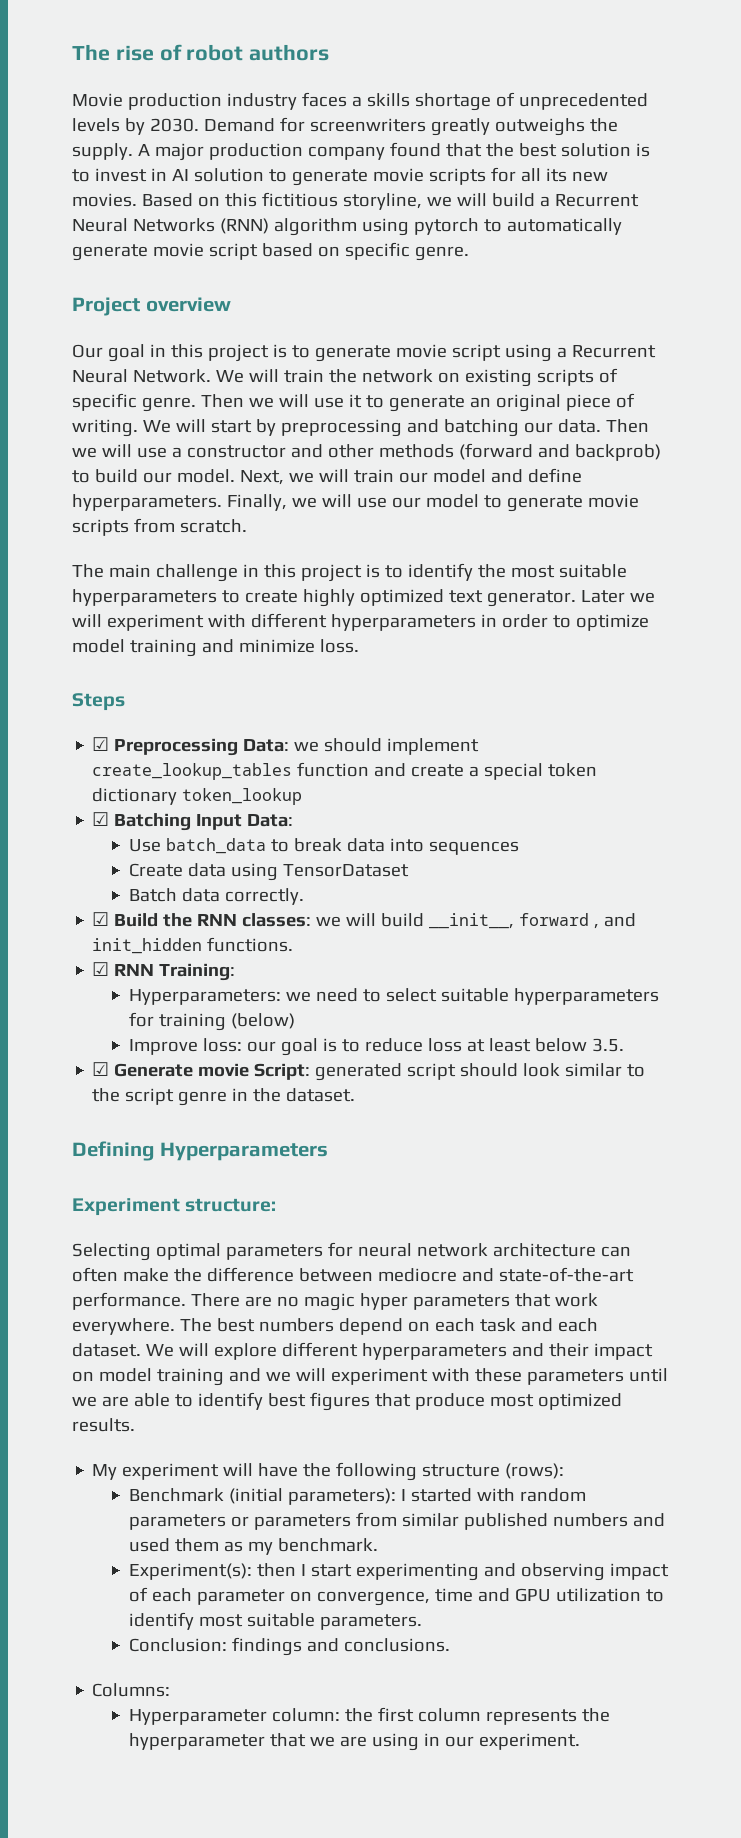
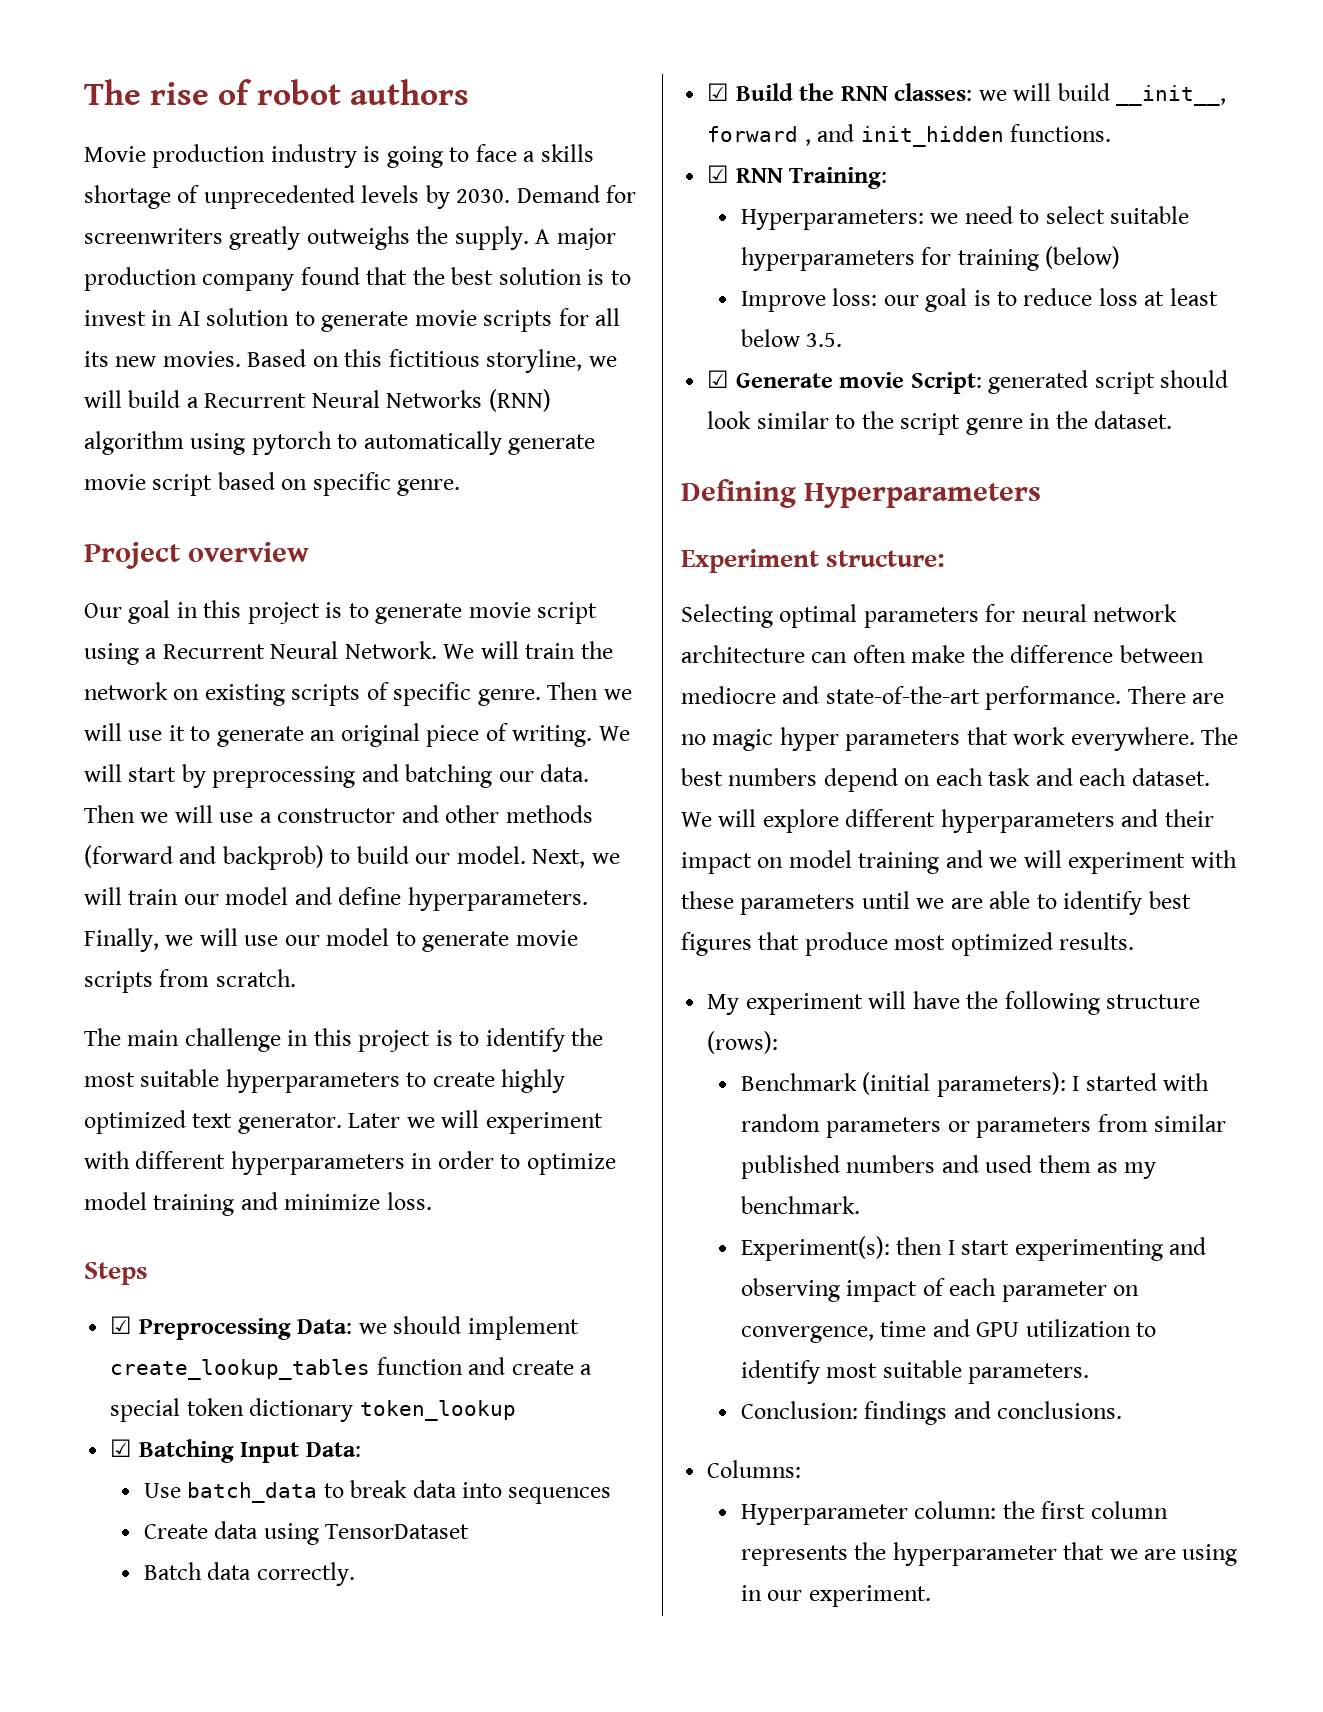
[301,92,347,107] faces -> [363,144,517,168] is going to face

